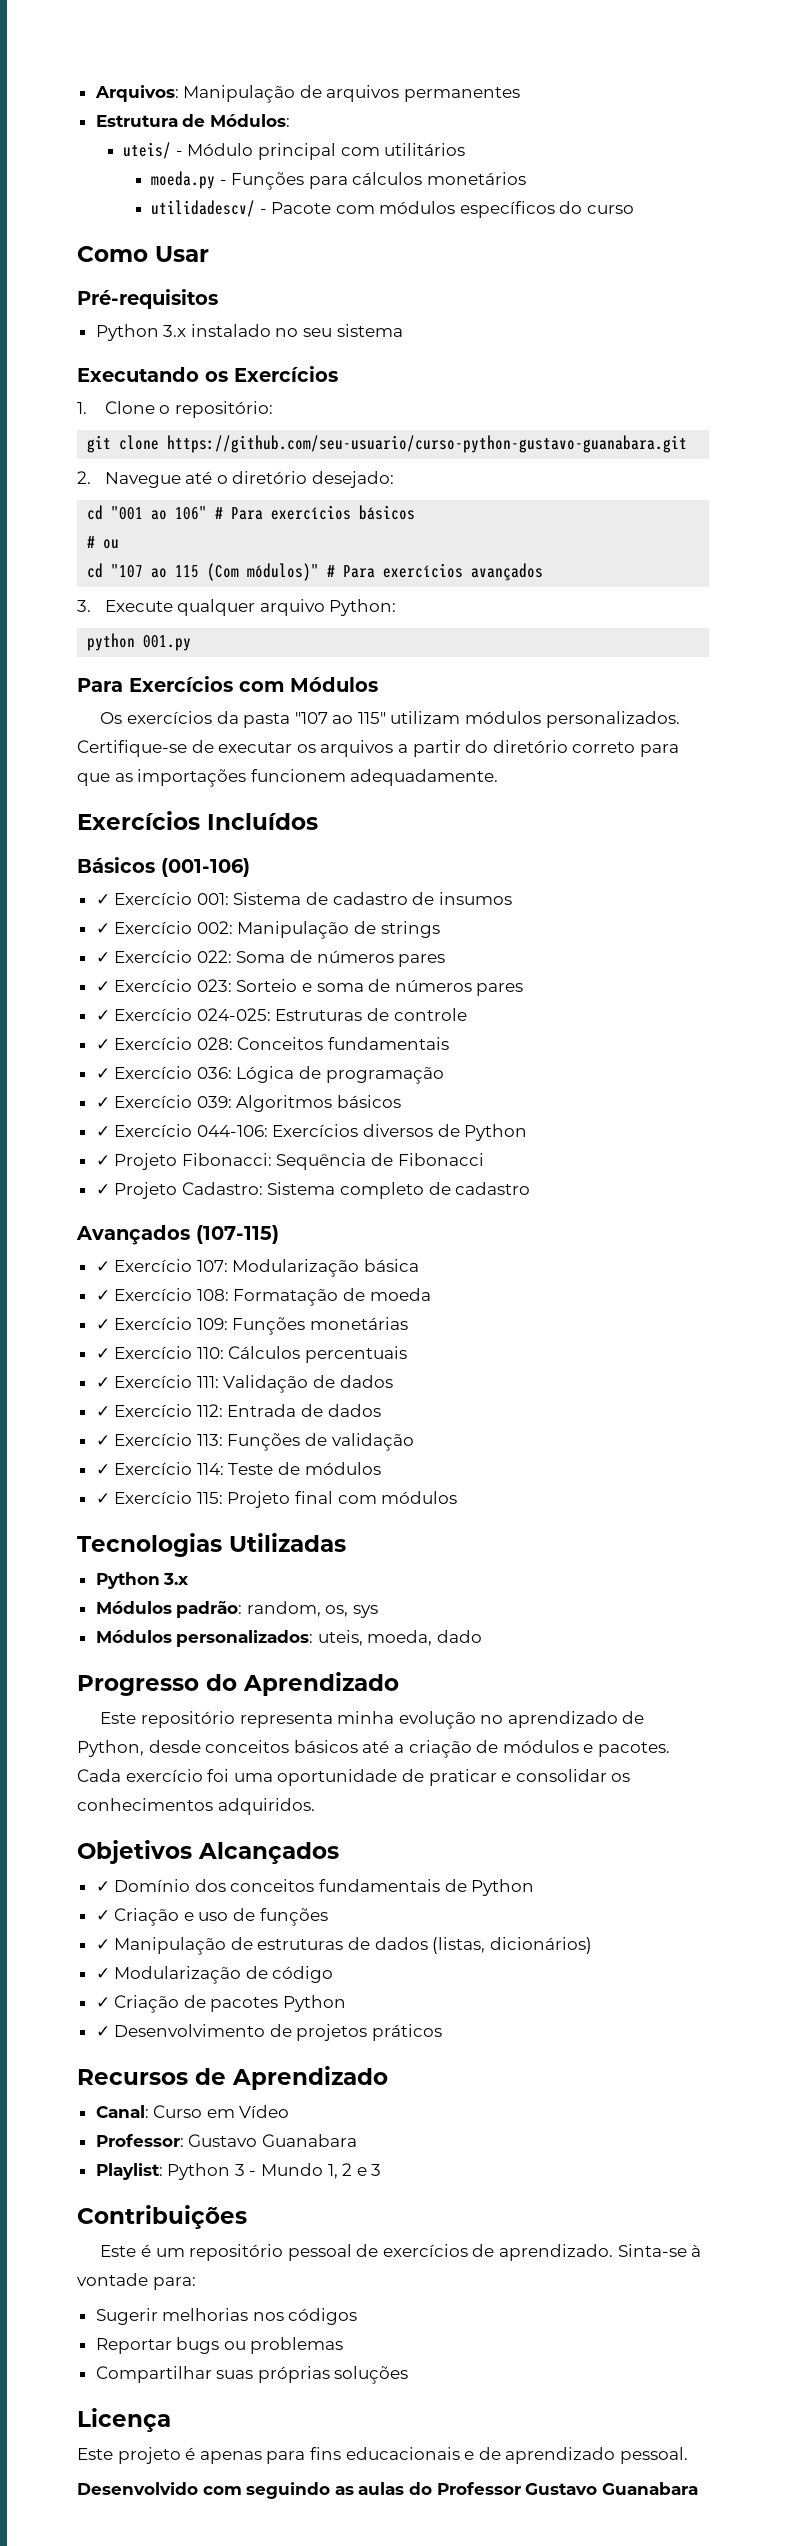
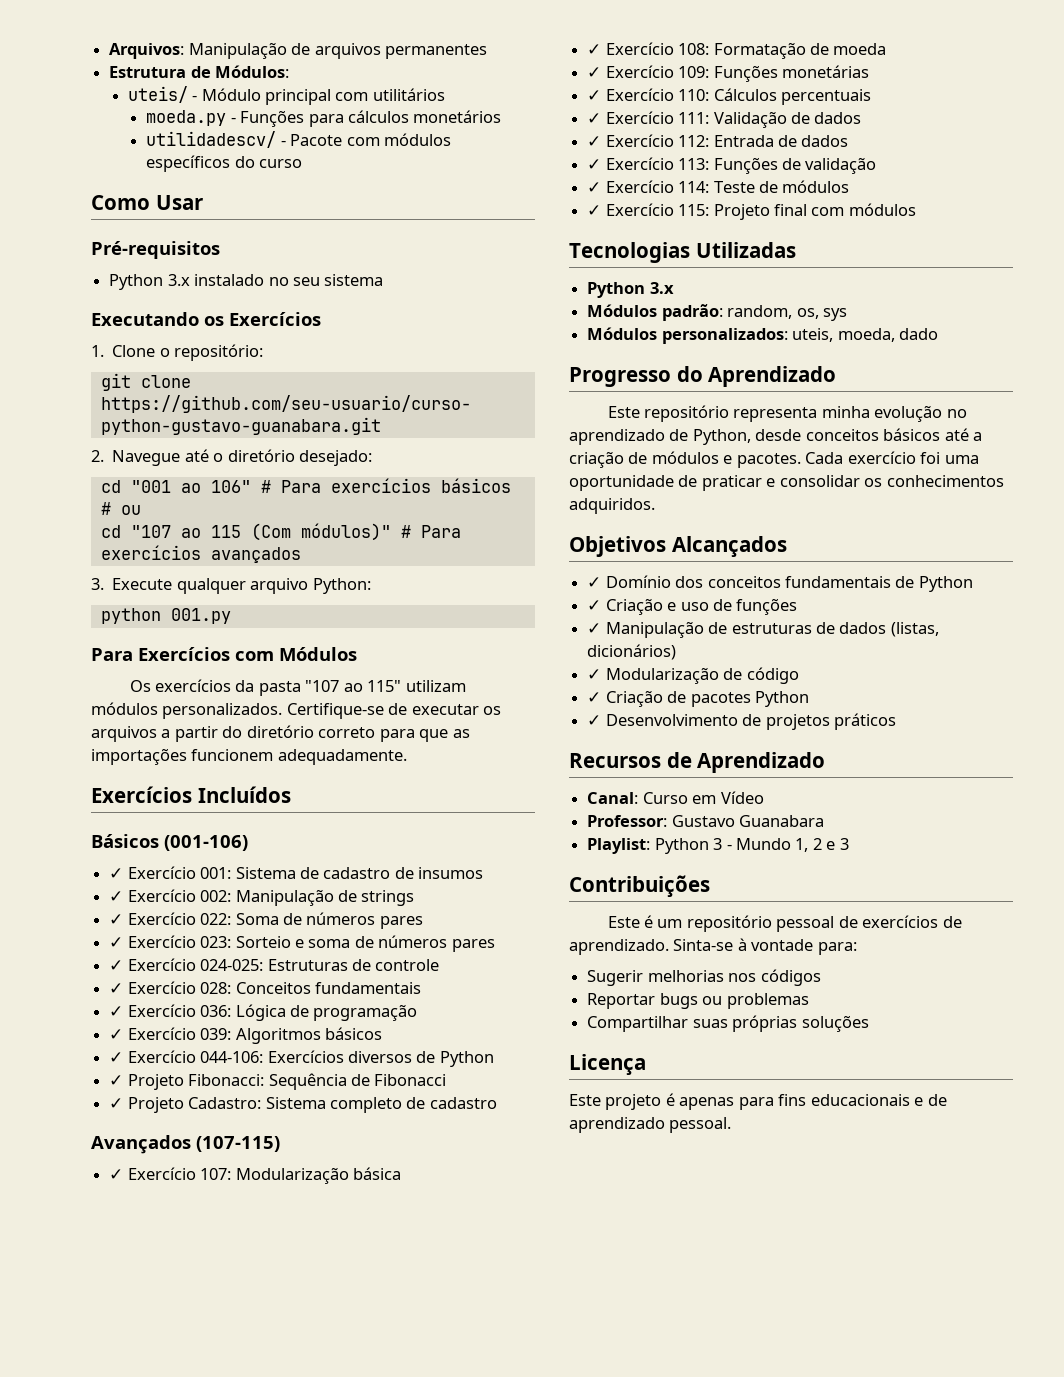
[77,2482,698,2499] // Desenvolvido com seguindo as aulas do Professor Gustavo Guanabara -> (732, 1125) none

